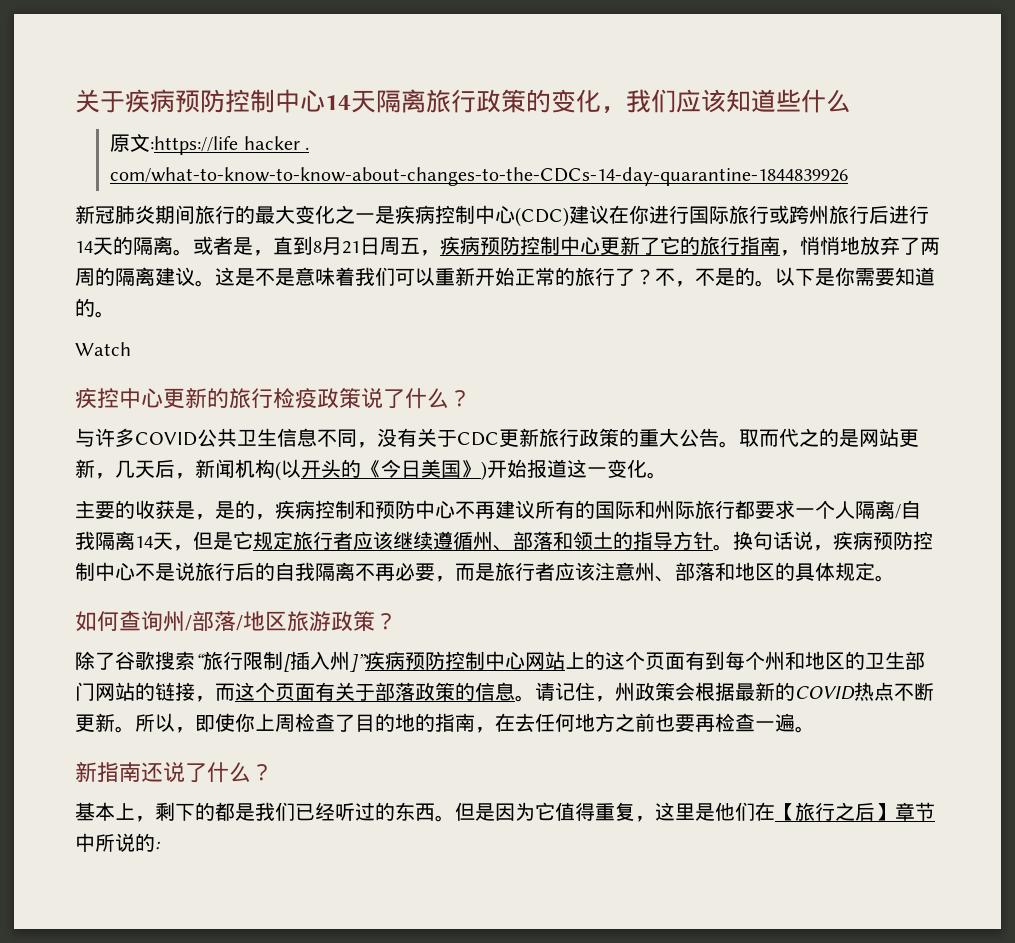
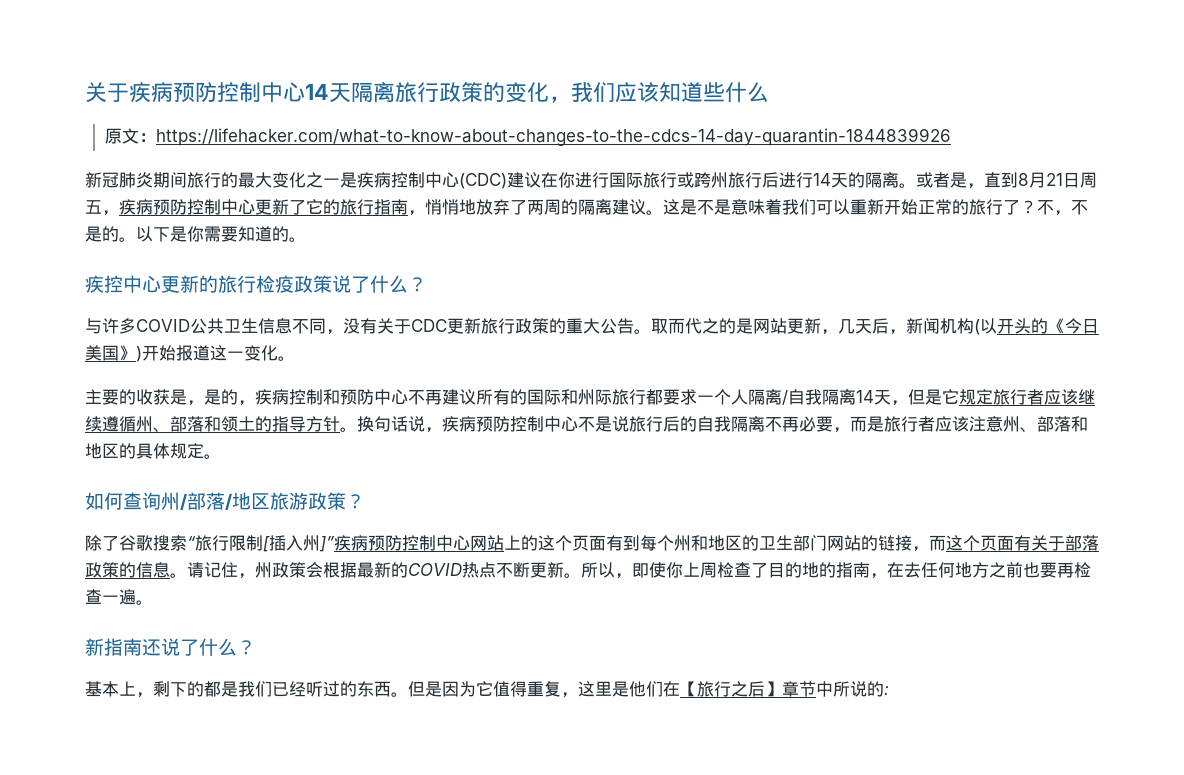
[150,136,310,155] [110,167,849,186] :https://life hacker . com/what-to-know-to-know-about-changes-to-the-CDCs-14-day-quarantine-1844839926 -> [138,128,951,146] ：https://lifehacker.com/what-to-know-about-changes-to-the-cdcs-14-day-quarantin-1844839926
[75,342,131,356] // Watch -> (306, 239) none

